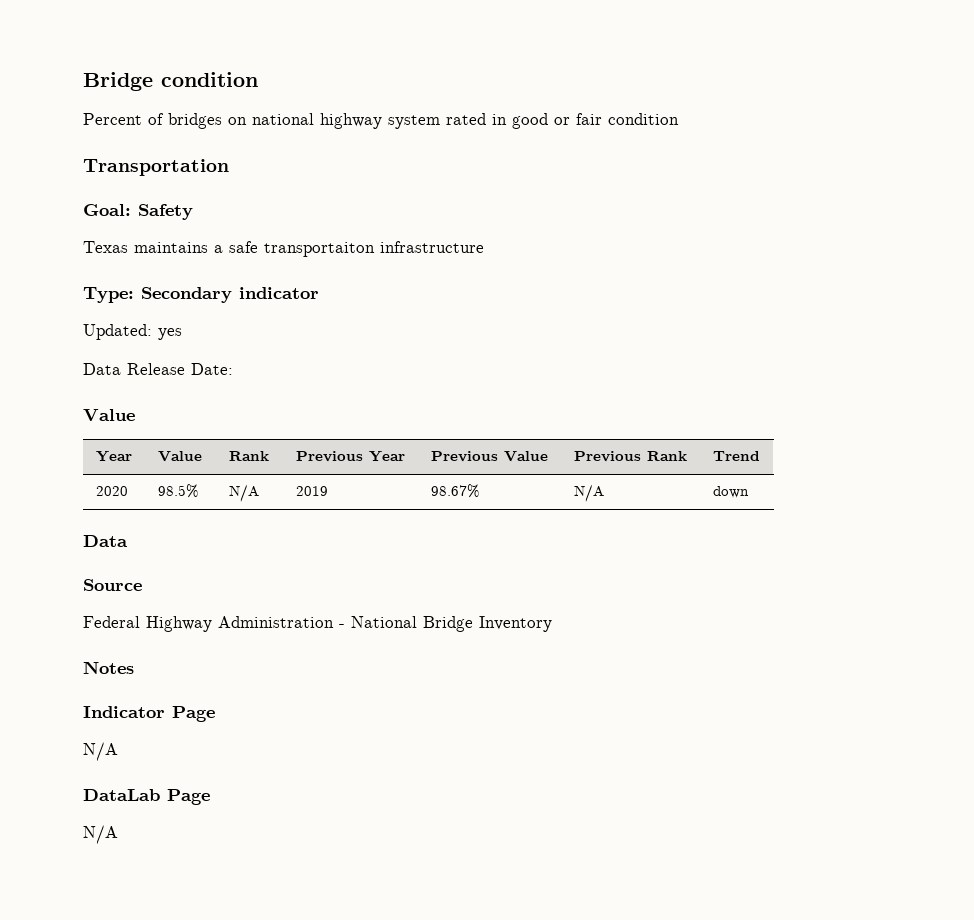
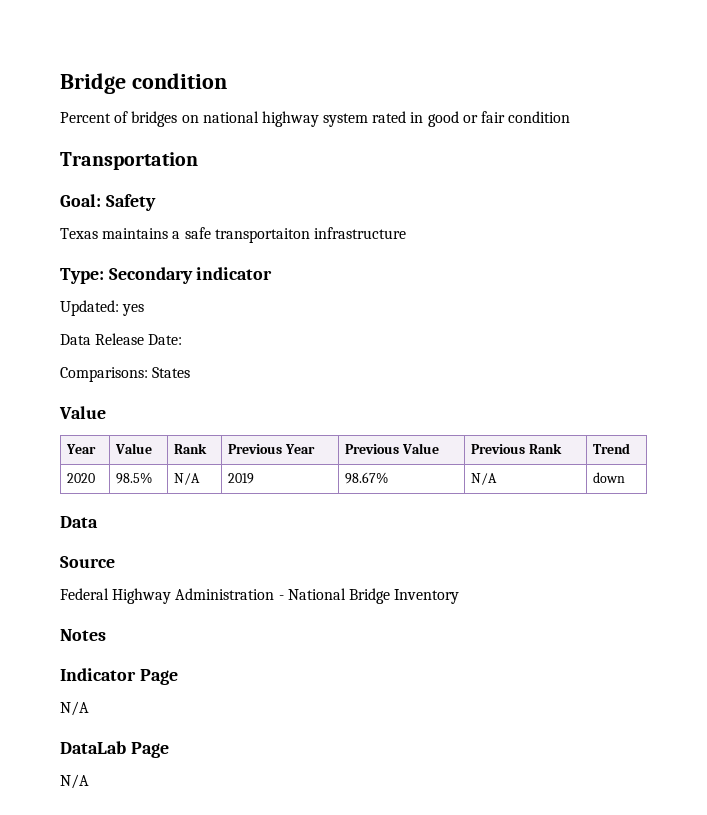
(233, 369) none -> [60,367,191,382] // Comparisons: States

